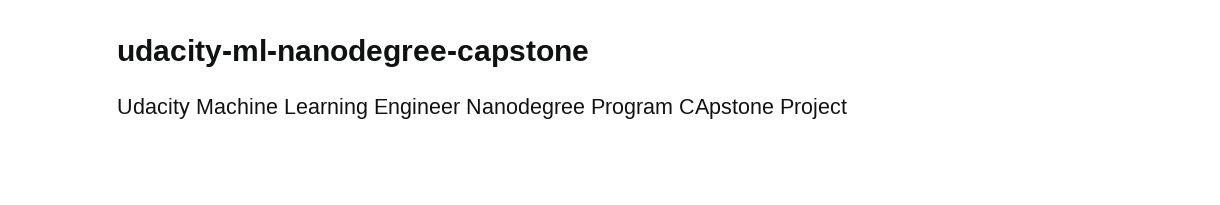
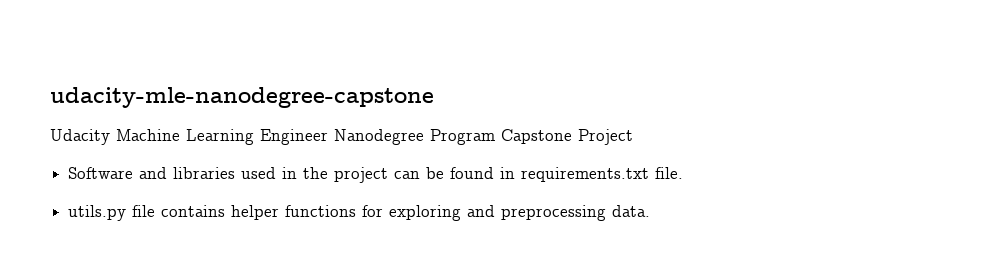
[117,39,589,67] udacity-ml-nanodegree-capstone -> [50,87,434,108] udacity-mle-nanodegree-capstone
[679,99,774,119] CApstone -> [501,129,572,144] Capstone
(847, 108) none -> [68,167,684,183] [68,205,651,221] // Software and libraries used in the project can be found in requirements.txt file. // utils.py file contains helper functions for exploring and preprocessing data.

